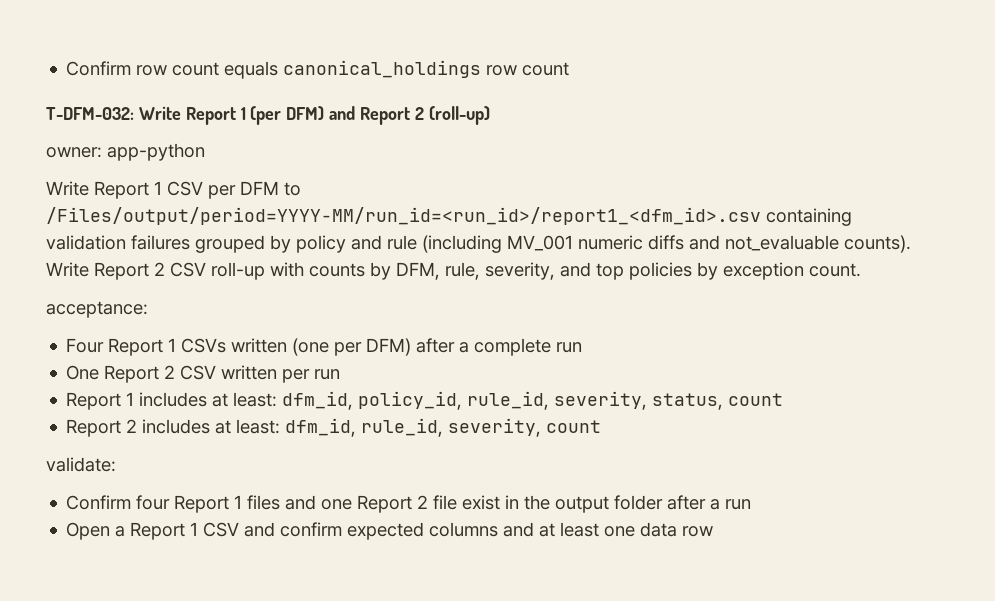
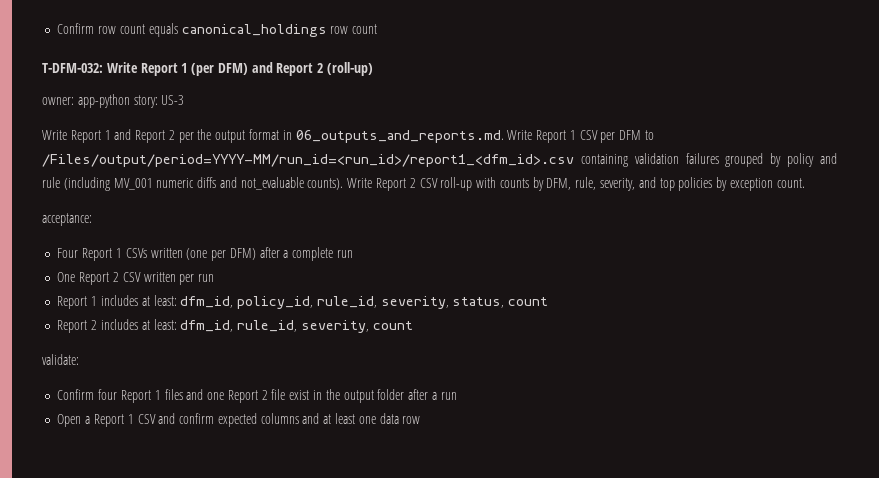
[46,181,162,199] // Write Report 1 -> [133,95,185,108] [42,129,576,143] story: US-3 // Write Report 1 and Report 2 per the output format in 06_outputs_and_reports.md. Write Report 1

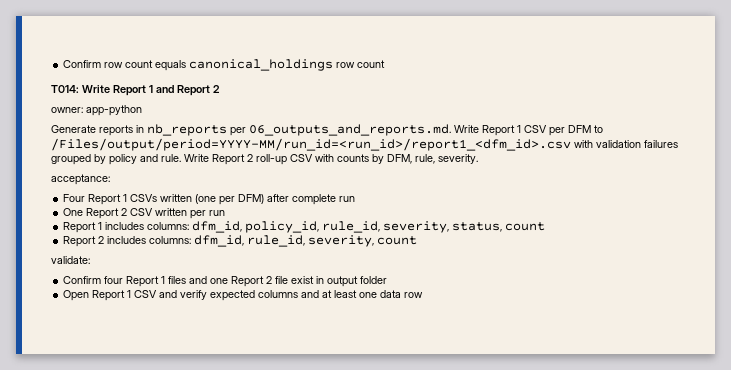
[42,62,374,76] [42,94,185,108] T-DFM-032: Write Report 1 (per DFM) and Report 2 (roll-up) // owner: app-python story: US-3 // -> [51,85,79,93] T014:
[178,129,292,143] per the output format in -> [51,105,142,116] [51,124,246,136] // owner: app-python // Generate reports in nb_reports per
[580,154,628,167] containing -> [574,140,593,148] with
[42,177,344,191] rule (including MV_001 numeric diffs and not_evaluable counts). -> [161,154,181,162] rule.
[419,177,473,191] CSV roll-up -> [256,154,313,165] roll-up CSV
[600,177,805,191] severity, and top policies by exception count. -> [438,154,478,164] severity.
[283,250,289,258] a -> (290, 198) none
[141,295,177,306] at least: -> [147,222,190,230] columns:
[141,319,177,330] at least: -> [149,236,192,244] columns:
[325,389,340,400] the -> (325, 280) none
[408,389,457,400] after a run -> (388, 280) none
[85,416,91,424] a -> (90, 295) none
[179,413,215,424] confirm -> [180,290,208,300] verify

